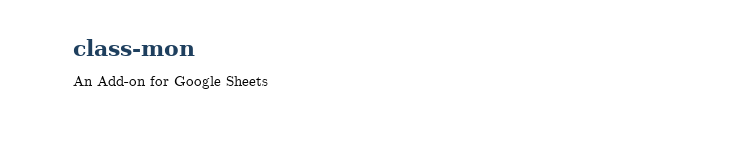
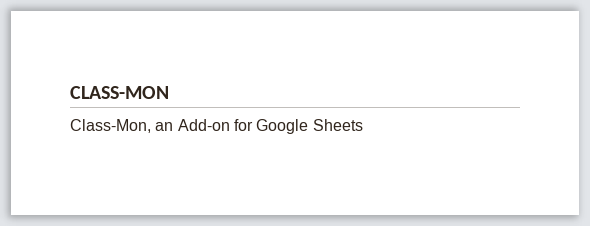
[73,39,195,56] [73,76,93,87] class-mon // An -> [70,86,169,99] [70,119,174,133] CLASS-MON // Class-Mon, an

